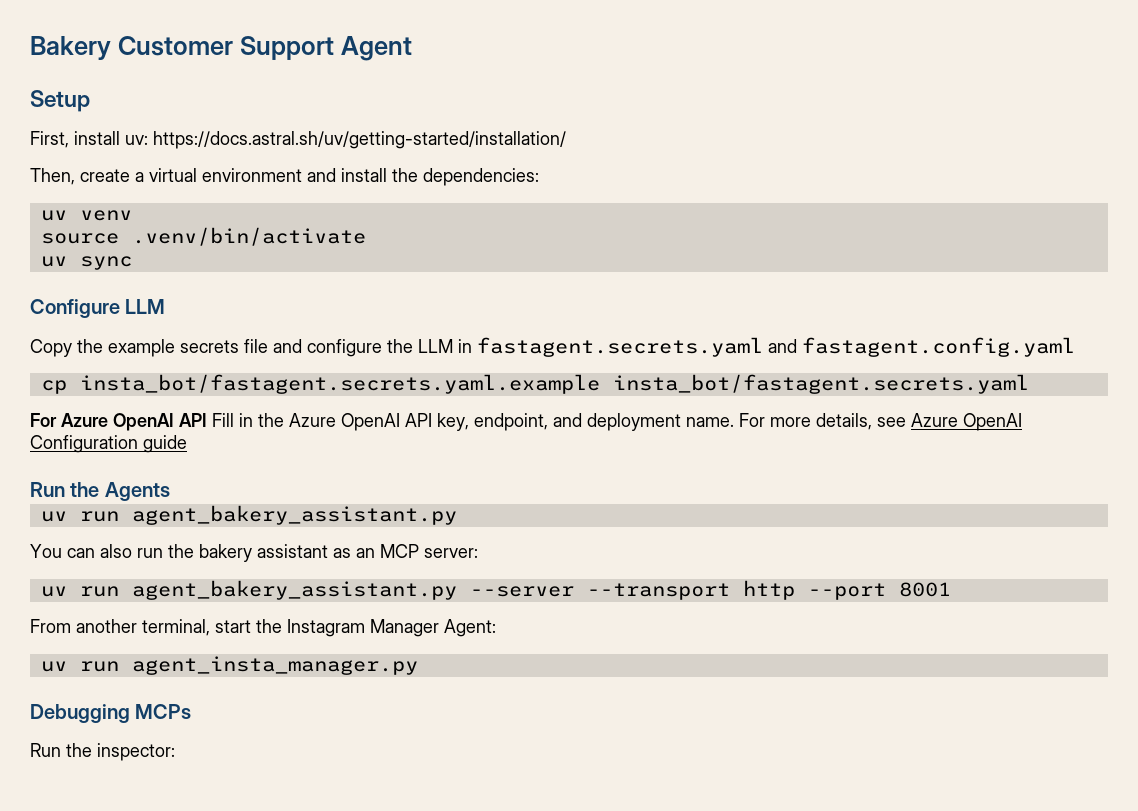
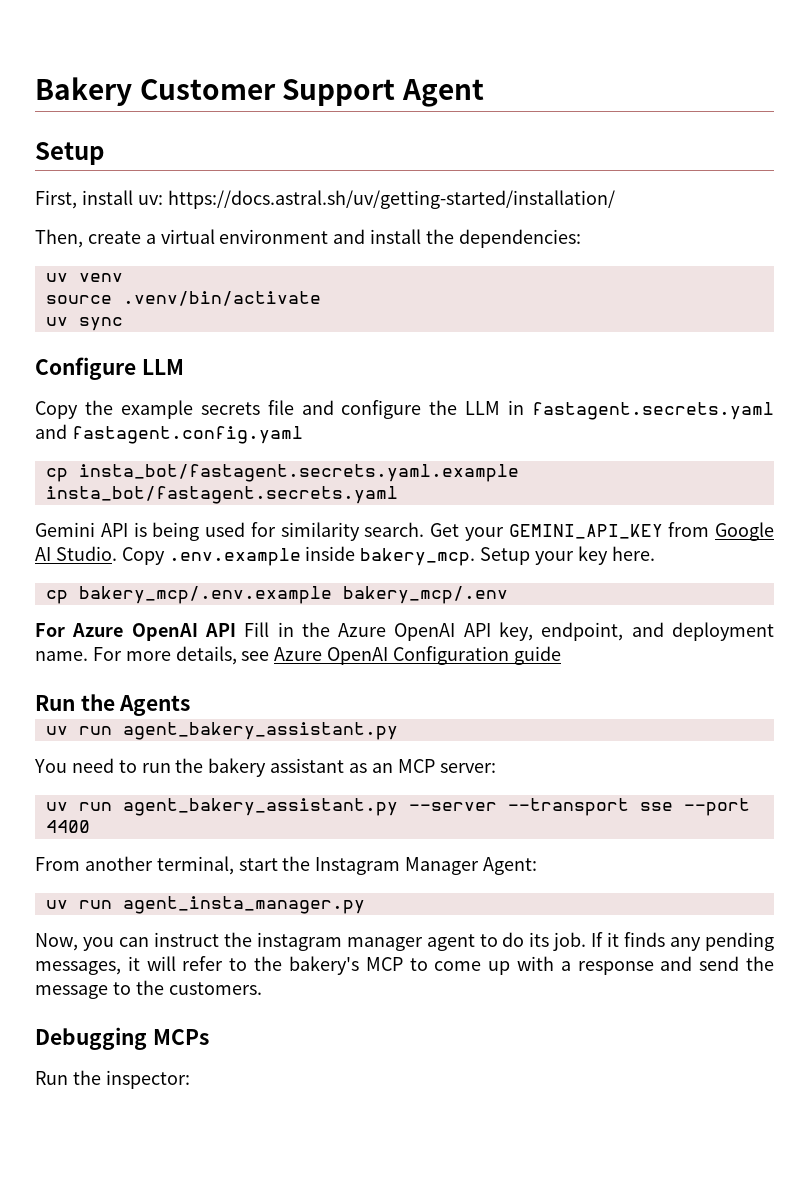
(1029, 384) none -> [35,522,774,541] [35,546,655,566] [45,586,508,604] // Gemini API is being used for similarity search. Get your GEMINI_API_KEY from Google AI Studio. Copy .env.example inside bakery_mcp. Setup your key here. // cp bakery_mcp/.env.example bakery_mcp/.env
[67,544,132,558] can also -> [71,758,137,773] need to
[742,580,951,600] http --port 8001 -> [639,798,750,816] [45,820,90,833] sse --port 4400
(418, 665) none -> [35,932,774,951] [35,956,774,975] [35,980,262,999] // Now, you can instruct the instagram manager agent to do its job. If it finds any pending messages, it will refer to the bakery's MCP to come up with a response and send the message to the customers.

